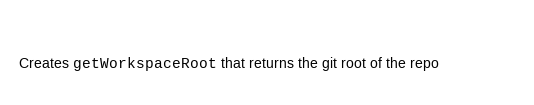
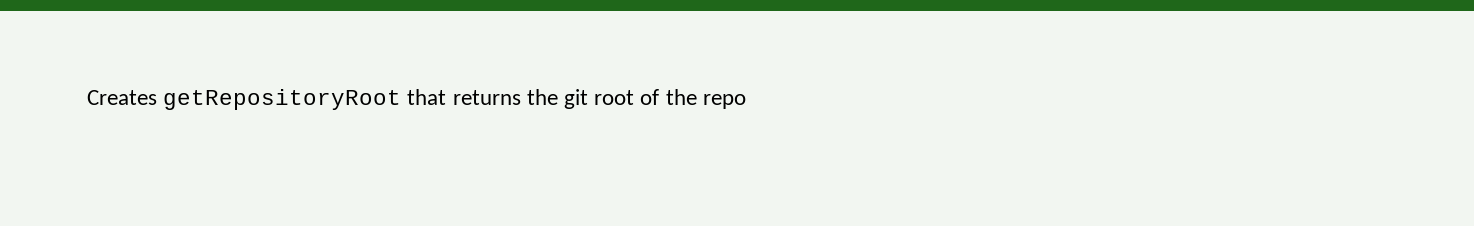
[73,57,217,71] getWorkspaceRoot -> [163,89,402,110] getRepositoryRoot

